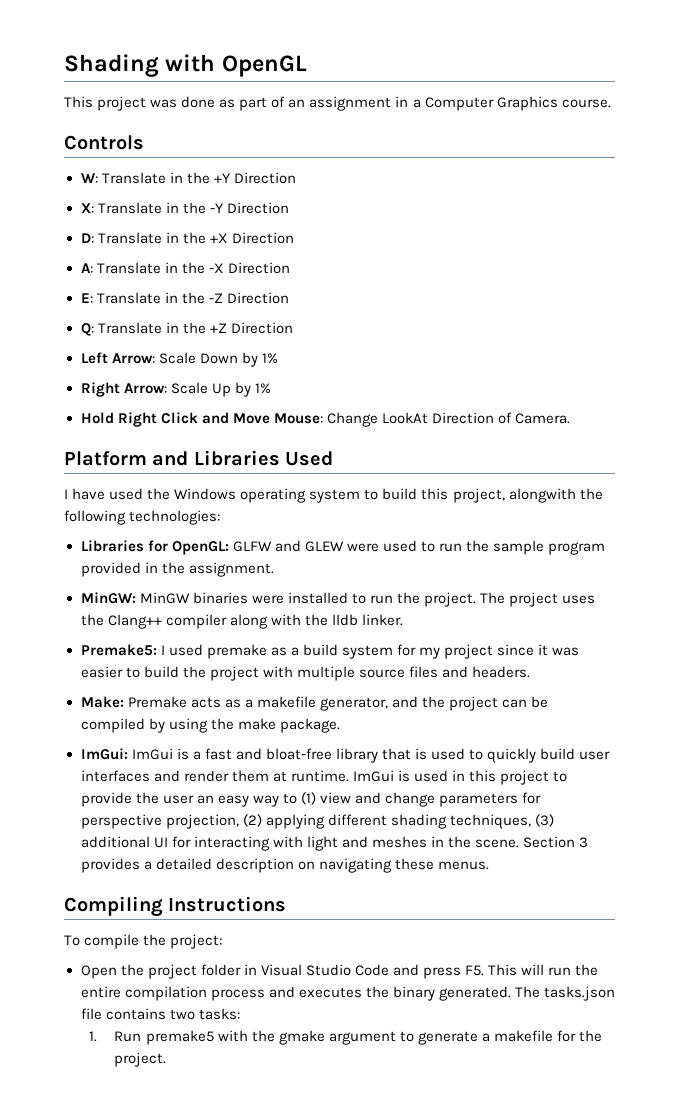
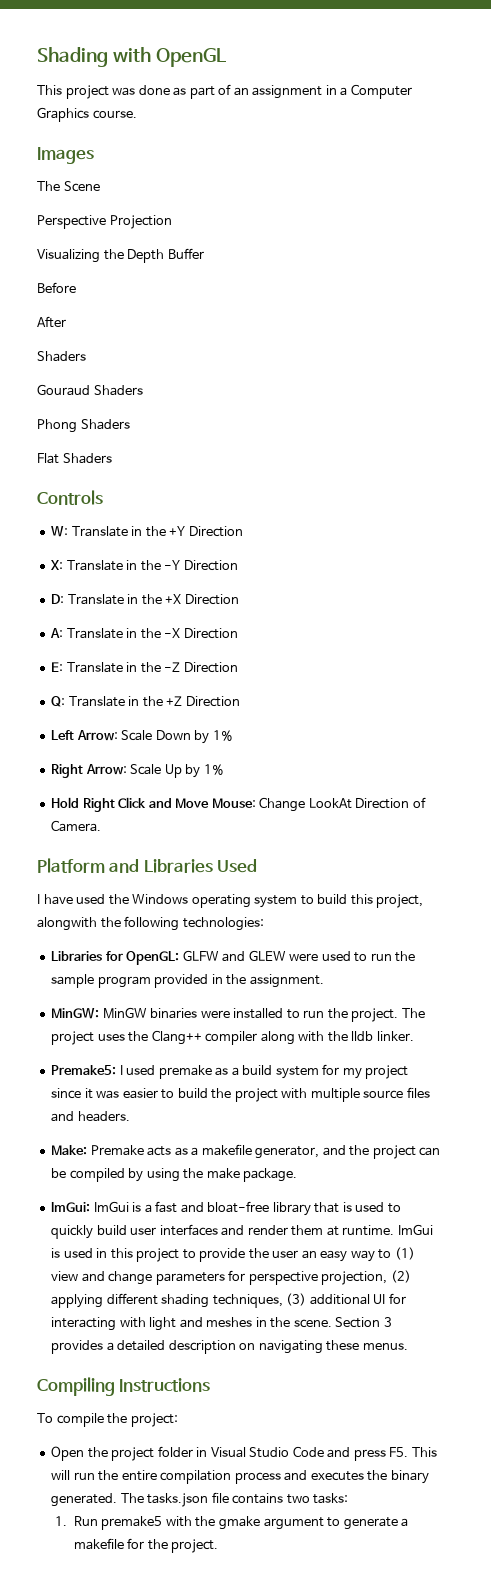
(611, 103) none -> [37,147,94,164] [37,181,100,192] [37,215,172,229] [37,248,204,263] [37,282,76,293] [37,316,66,328] [37,351,86,362] [37,384,143,396] [37,419,130,433] [37,453,112,464] // Images // The Scene // Perspective Projection // Visualizing the Depth Buffer // Before // After // Shaders // Gouraud Shaders // Phong Shaders // Flat Shaders

